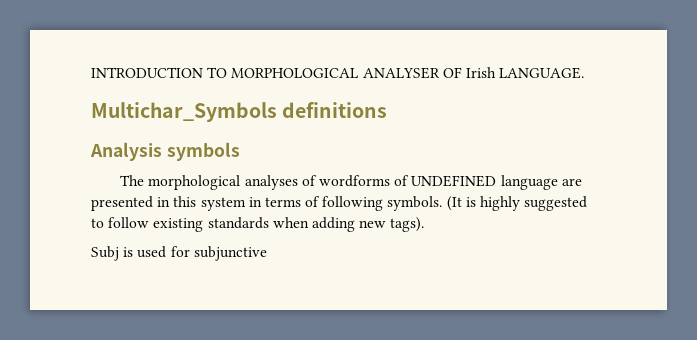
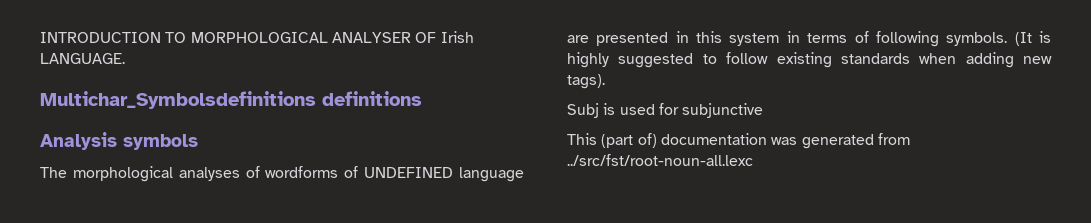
[91,102,277,122] Multichar_Symbols -> [40,91,316,109] Multichar_Symbolsdefinitions
(267, 253) none -> [567,133,910,149] [567,154,753,166] // This (part of) documentation was generated from ../src/fst/root-noun-all.lexc

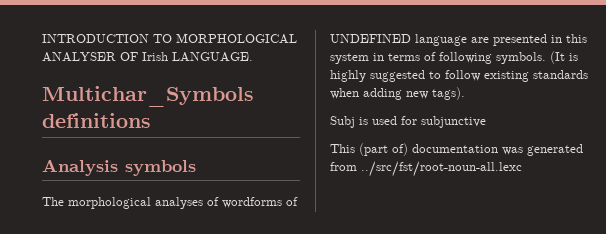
[40,91,316,109] Multichar_Symbolsdefinitions -> [42,86,254,107] Multichar_Symbols

